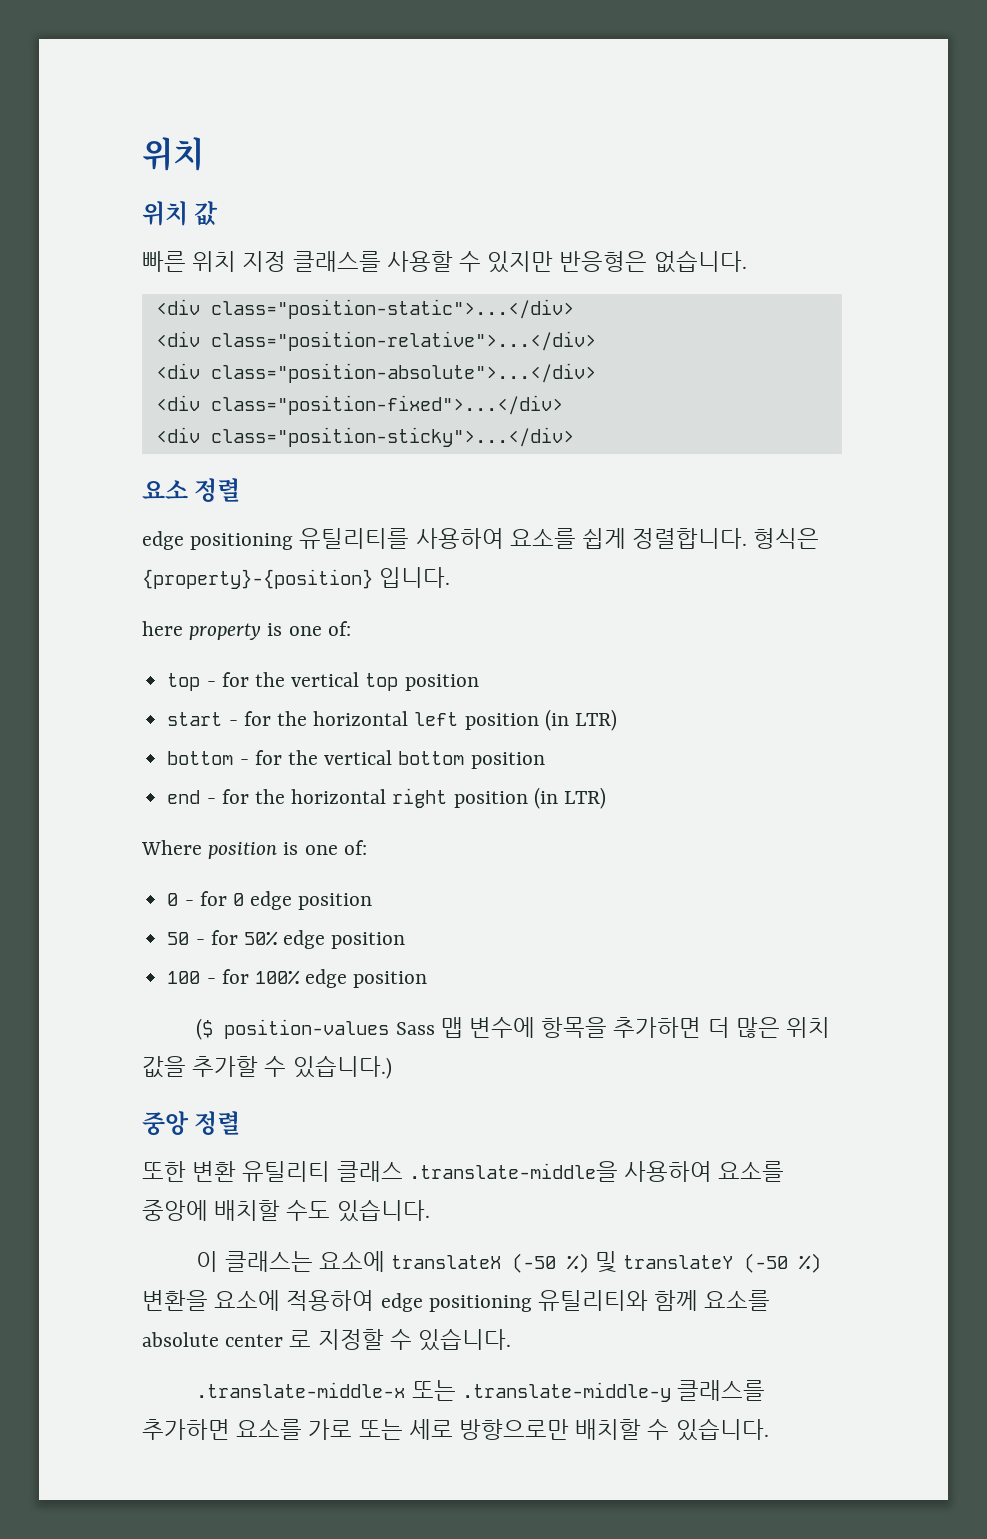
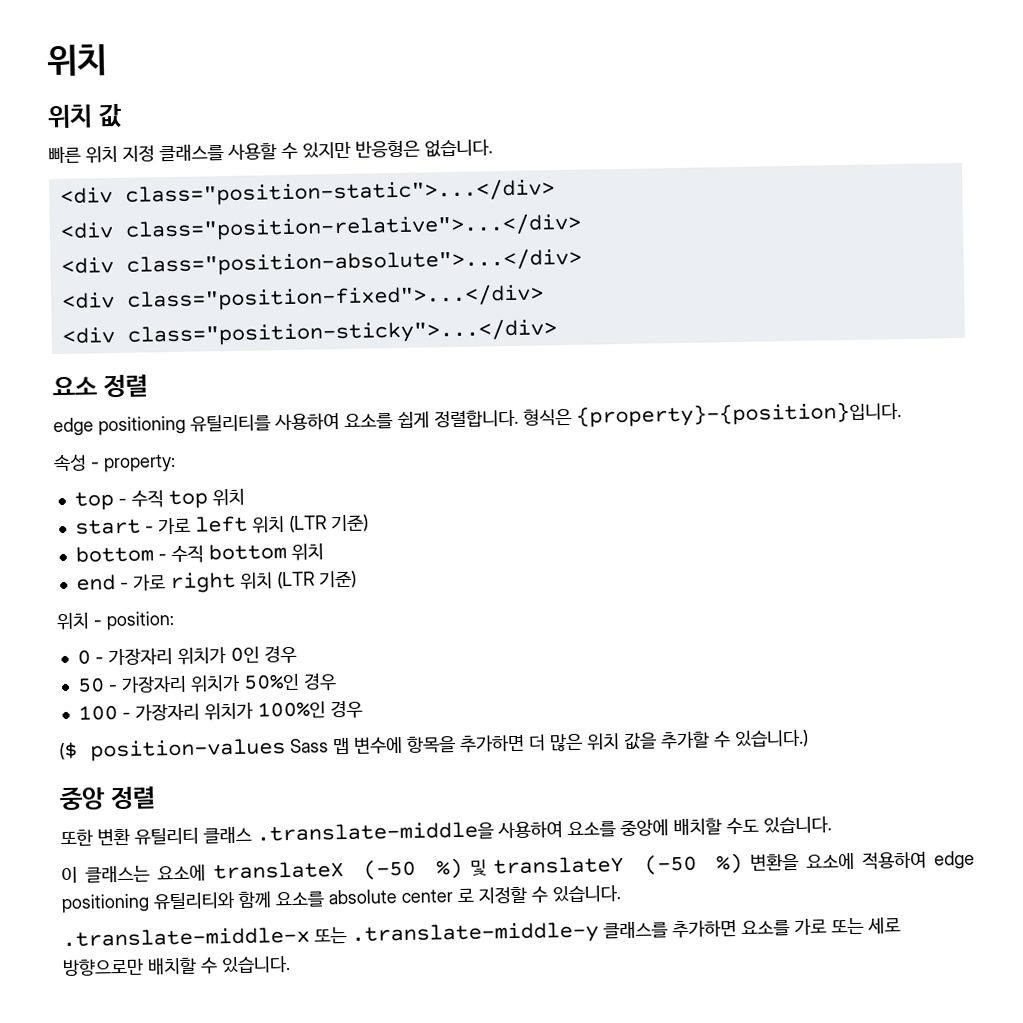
[142,567,451,589] [142,621,351,640] [167,672,479,691] [167,709,617,731] [167,750,545,769] [167,787,606,809] [141,840,367,859] [167,891,373,910] [167,930,406,949] [167,969,428,988] {property}-{position} 입니다. // here property is one of: // top - for the vertical top position // start - for the horizontal left position (in LTR) // bottom - for the vertical bottom position // end - for the horizontal right position (in LTR) // Where position is one of: // 0 - for 0 edge position // 50 - for 50% edge position // 100 - for 100% edge position -> [576,401,902,428] [53,453,176,473] [73,488,245,511] [74,514,369,535] [74,543,324,564] [75,570,357,594] [56,611,175,631] [76,645,297,666] [76,673,337,693] [77,700,363,721] {property}-{position}입니다. // 속성 - property: // top - 수직 top 위치 // start - 가로 left 위치 (LTR 기준) // bottom - 수직 bottom 위치 // end - 가로 right 위치 (LTR 기준) // 위치 - position: // 0 - 가장자리 위치가 0인 경우 // 50 - 가장자리 위치가 50%인 경우 // 100 - 가장자리 위치가 100%인 경우

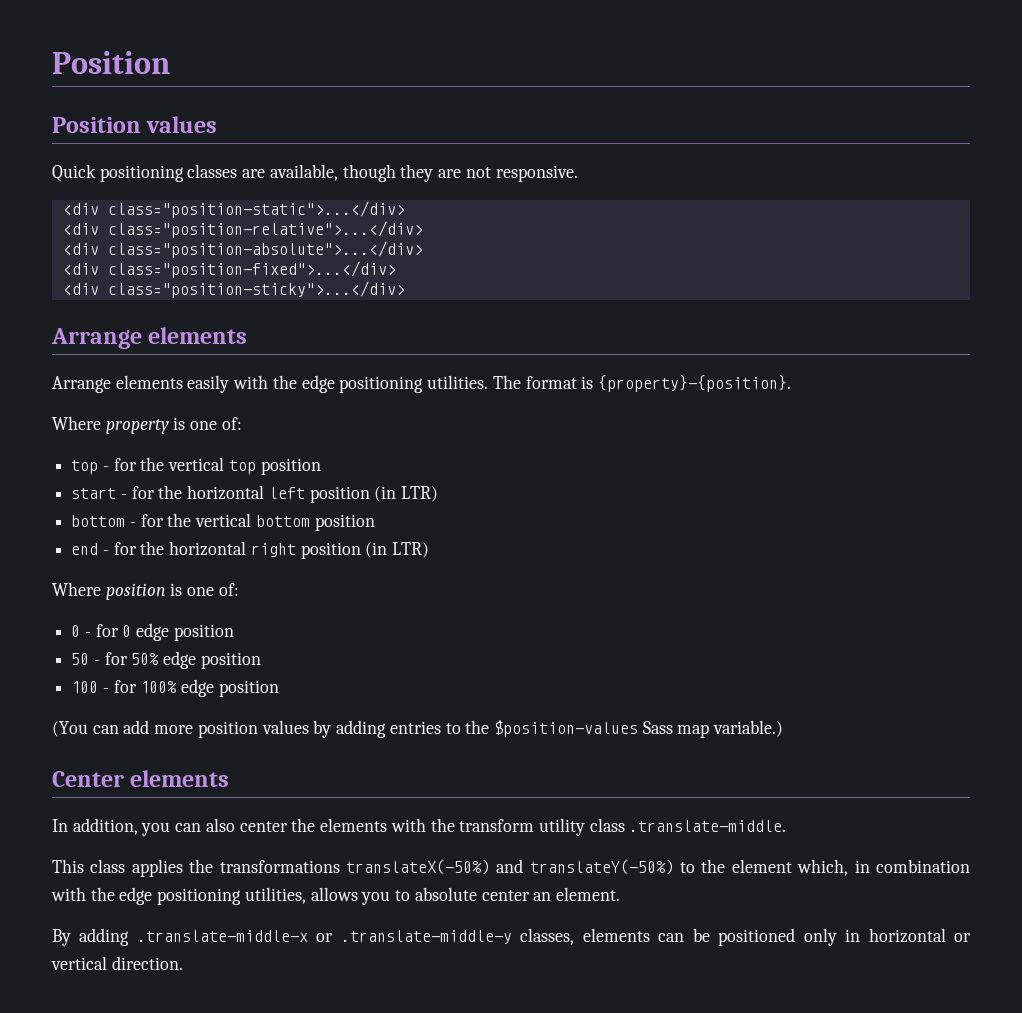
[46,44,108,77] [47,103,123,129] [48,139,493,164] 위치 // 위치 값 // 빠른 위치 지정 클래스를 사용할 수 있지만 반응형은 없습니다. -> [52,51,170,74] [52,116,218,133] [52,164,578,182] Position // Position values // Quick positioning classes are available, though they are not responsive.
[52,374,148,398] [53,401,902,437] [53,453,176,473] [73,488,245,511] [74,514,369,535] [74,543,324,564] [75,570,357,594] [56,611,175,631] [76,645,297,666] [76,673,337,693] [77,700,363,721] [59,729,809,762] [59,786,156,811] [60,816,832,847] [61,850,975,884] [61,885,621,914] [62,917,901,948] [62,956,291,977] 요소 정렬 // edge positioning 유틸리티를 사용하여 요소를 쉽게 정렬합니다. 형식은 {property}-{position}입니다. // 속성 - property: // top - 수직 top 위치 // start - 가로 left 위치 (LTR 기준) // bottom - 수직 bottom 위치 // end - 가로 right 위치 (LTR 기준) // 위치 - position: // 0 - 가장자리 위치가 0인 경우 // 50 - 가장자리 위치가 50%인 경우 // 100 - 가장자리 위치가 100%인 경우 // ($ position-values Sass 맵 변수에 항목을 추가하면 더 많은 위치 값을 추가할 수 있습니다.) // 중앙 정렬 // 또한 변환 유틸리티 클래스 .translate-middle을 사용하여 요소를 중앙에 배치할 수도 있습니다. // 이 클래스는 요소에 translateX (-50 %) 및 translateY (-50 %) 변환을 요소에 적용하여 edge positioning 유틸리티와 함께 요소를 absolute center 로 지정할 수 있습니다. // .translate-middle-x 또는 .translate-middle-y 클래스를 추가하면 요소를 가로 또는 세로 방향으로만 배치할 수 있습니다. -> [51,327,248,349] [52,375,791,393] [52,416,242,434] [71,457,321,475] [71,485,439,503] [71,513,375,531] [71,541,430,559] [52,582,239,600] [71,623,234,641] [71,651,261,669] [71,679,279,697] [52,720,784,738] [52,770,230,787] [52,818,787,836] [52,859,970,877] [51,887,620,905] [52,928,971,946] [51,956,183,970] Arrange elements // Arrange elements easily with the edge positioning utilities. The format is {property}-{position}. // Where property is one of: // top - for the vertical top position // start - for the horizontal left position (in LTR) // bottom - for the vertical bottom position // end - for the horizontal right position (in LTR) // Where position is one of: // 0 - for 0 edge position // 50 - for 50% edge position // 100 - for 100% edge position // (You can add more position values by adding entries to the $position-values Sass map variable.) // Center elements // In addition, you can also center the elements with the transform utility class .translate-middle. // This class applies the transformations translateX(-50%) and translateY(-50%) to the element which, in combination with the edge positioning utilities, allows you to absolute center an element. // By adding .translate-middle-x or .translate-middle-y classes, elements can be positioned only in horizontal or vertical direction.

